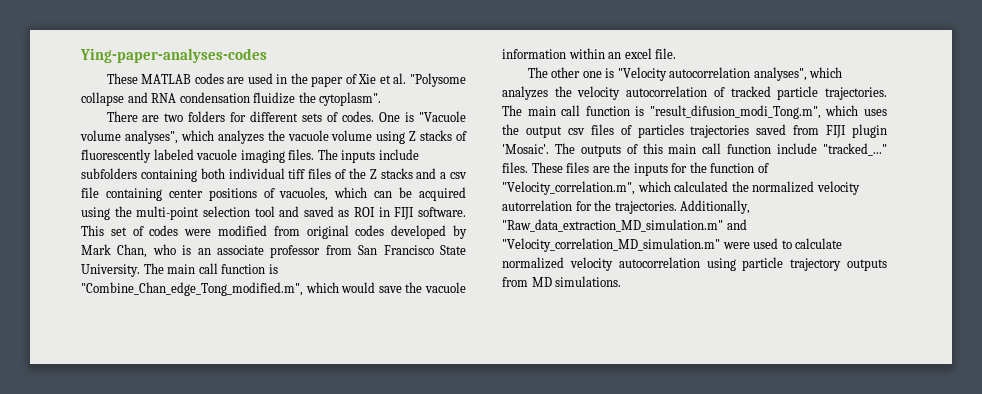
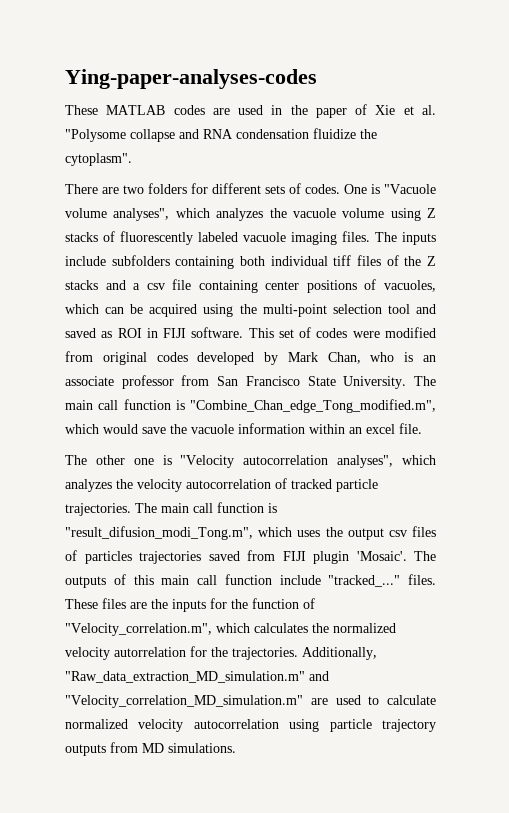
[674,181,729,192] calculated -> [254,623,308,633] calculates
[722,242,750,249] were -> [310,698,328,705] are

